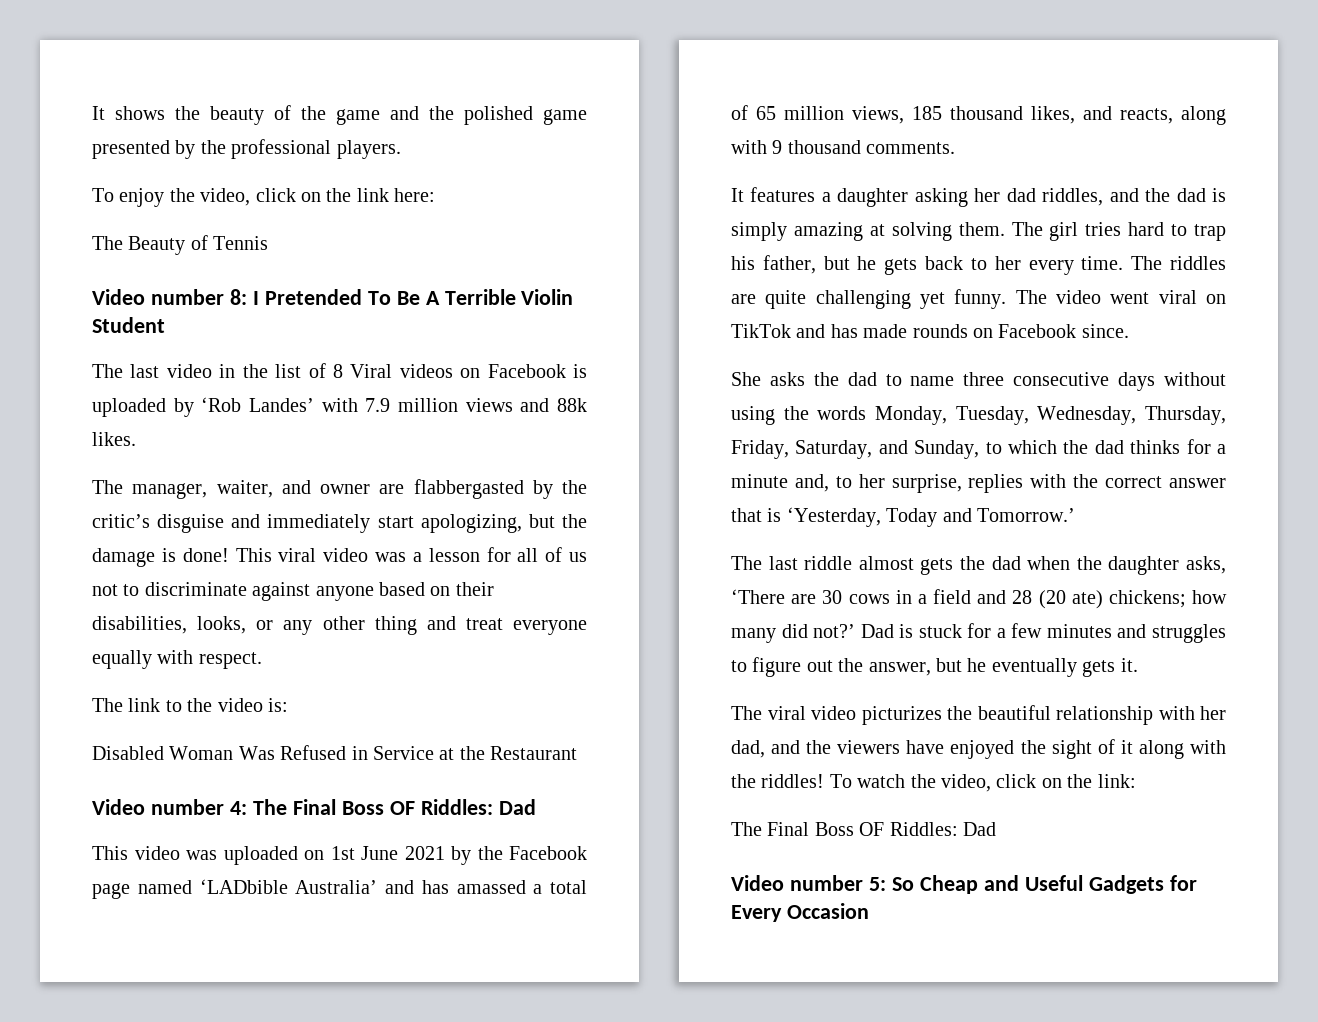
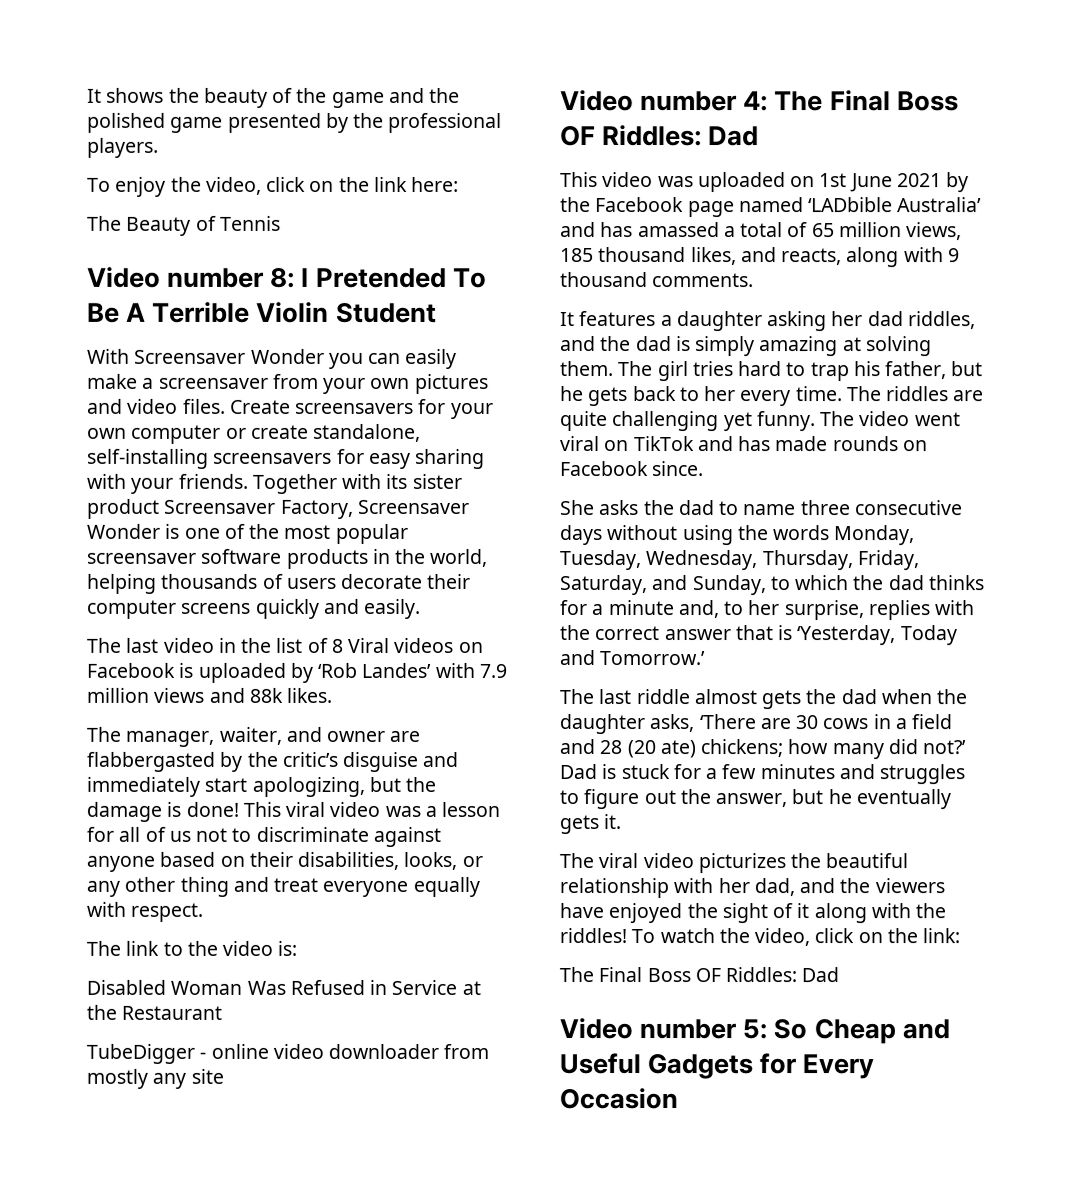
(165, 325) none -> [87,348,458,369] [87,373,489,394] [87,398,494,419] [87,423,422,444] [87,448,486,469] [87,473,463,494] [87,498,470,519] [87,523,409,544] [87,548,489,569] [87,573,472,594] [86,598,422,619] // With Screensaver Wonder you can easily make a screensaver from your own pictures and video files. Create screensavers for your own computer or create standalone, self-installing screensavers for easy sharing with your friends. Together with its sister product Screensaver Factory, Screensaver Wonder is one of the most popular screensaver software products in the world, helping thousands of users decorate their computer screens quickly and easily.
(578, 753) none -> [86,1043,490,1064] [86,1068,224,1089] // TubeDigger - online video downloader from mostly any site

